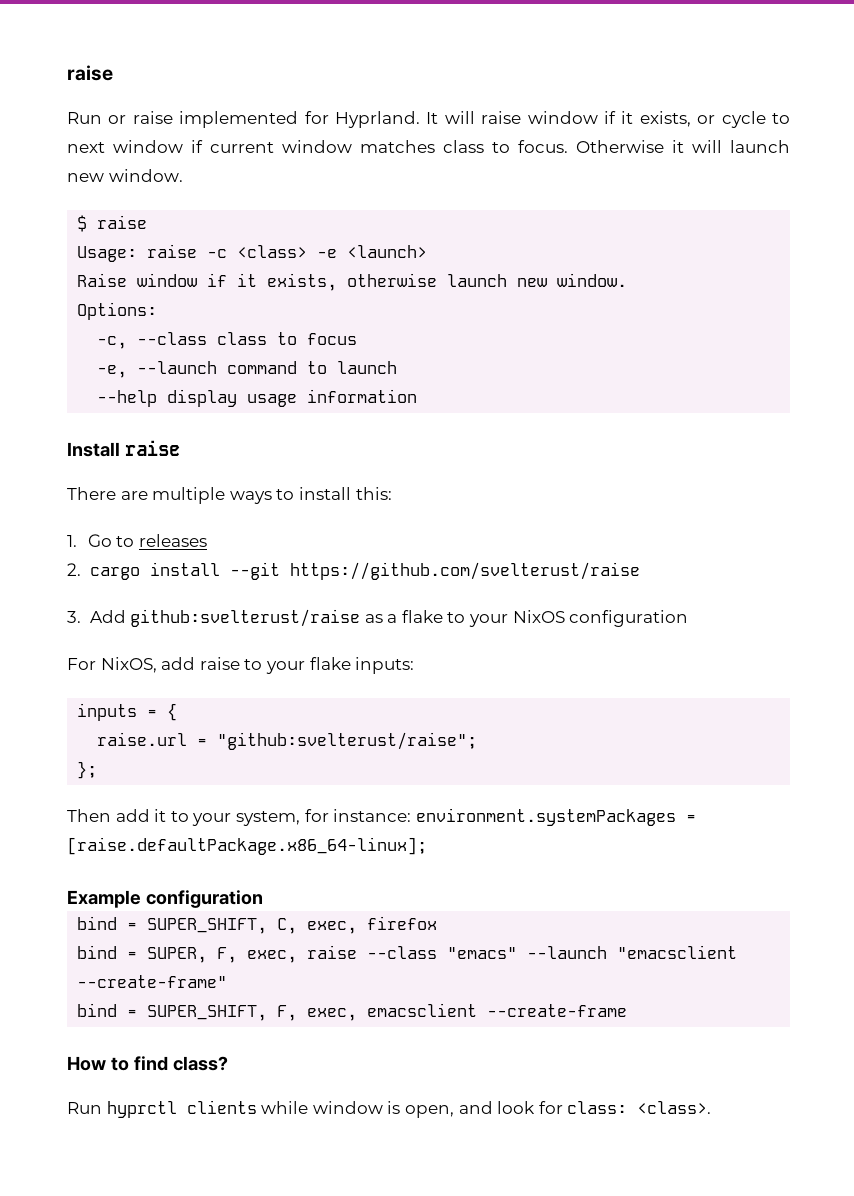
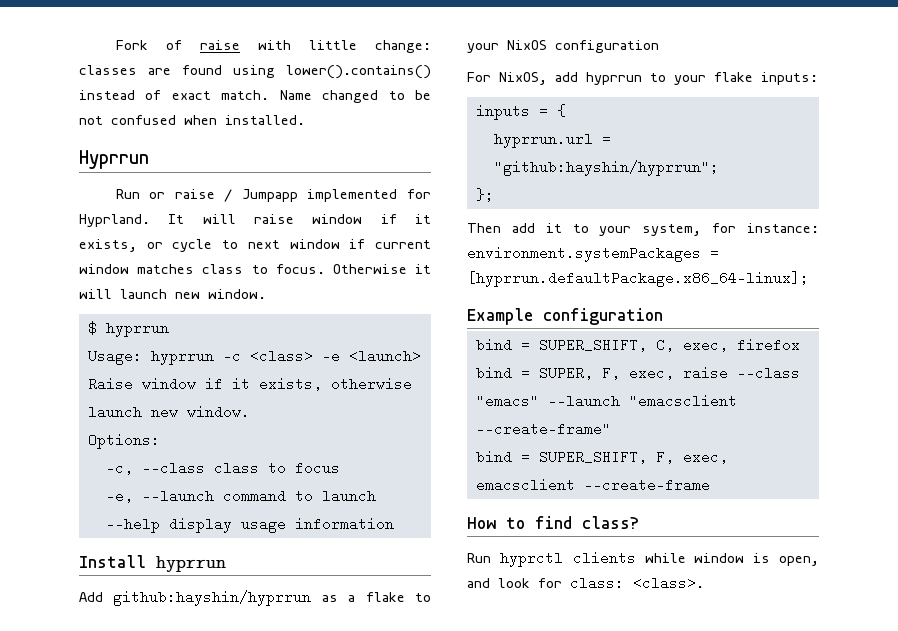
[67,65,113,81] raise -> [115,40,431,53] [79,65,431,79] [79,90,431,103] [79,115,305,125] [79,150,149,169] Fork of raise with little change: classes are found using lower().contains() instead of exact match. Name changed to be not confused when installed. // Hyprrun
(173, 117) none -> [224,189,298,202] / Jumpapp
[97,215,148,229] raise -> [105,323,169,337] hyprrun
[147,244,198,258] raise -> [150,351,214,365] hyprrun
[124,440,180,456] [67,487,392,504] [67,534,207,547] [67,562,640,580] [67,609,361,627] raise // There are multiple ways to install this: // 1. Go to releases // 2. cargo install --git https://github.com/svelterust/raise // 3. Add github:svelterust/raise -> [156,556,226,572] [79,590,312,606] hyprrun // Add github:hayshin/hyprrun
[199,657,240,670] raise -> [586,72,642,85] hyprrun
[97,732,478,750] raise.url = "github:svelterust/raise"; -> [493,132,611,148] [493,160,719,176] hyprrun.url = "github:hayshin/hyprrun";
[67,837,427,855] [raise.defaultPackage.x86_64-linux]; -> [467,271,809,287] [hyprrun.defaultPackage.x86_64-linux];

